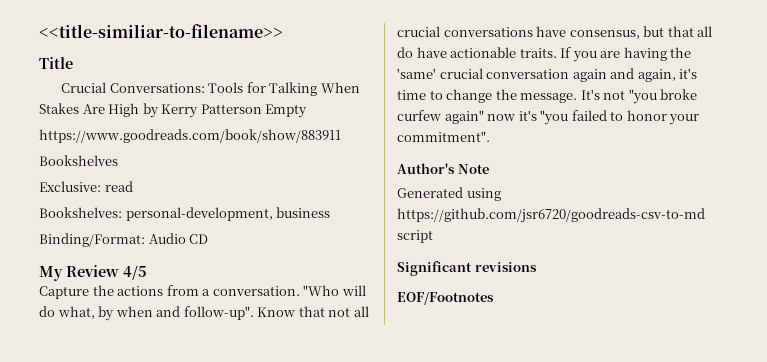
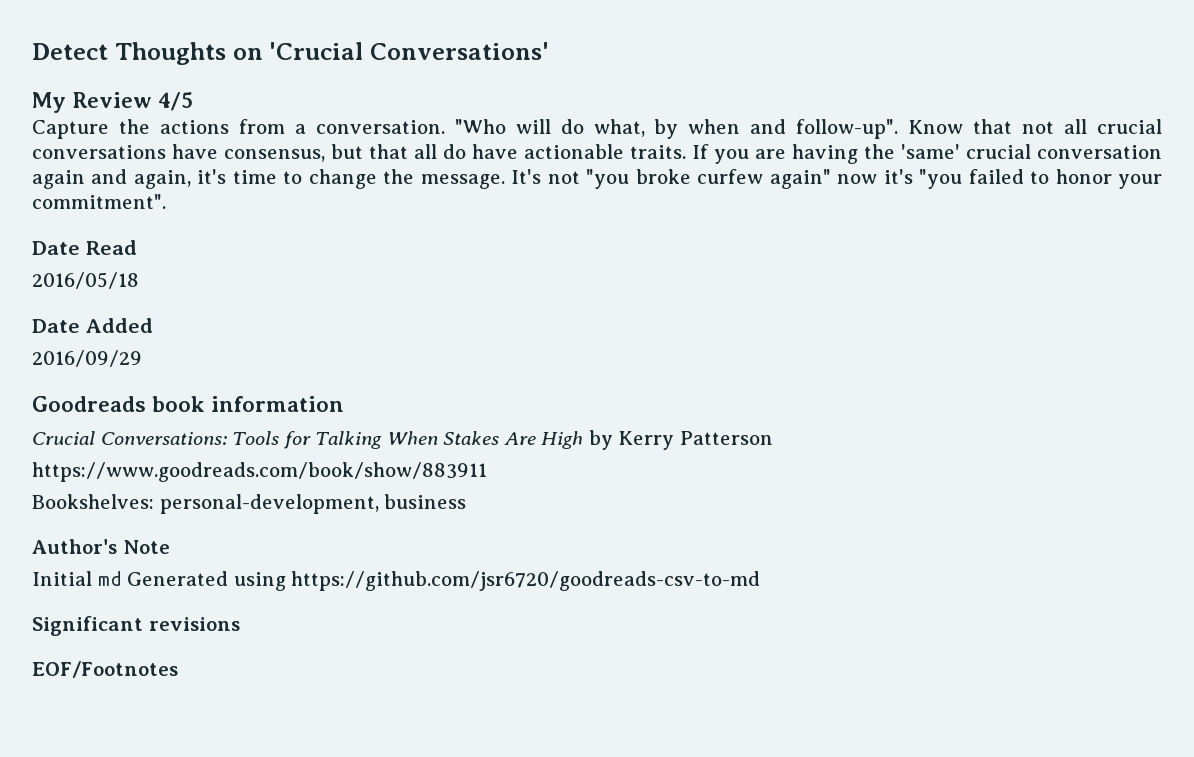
[39,24,283,38] [39,57,73,69] [61,82,360,96] [39,103,308,118] [39,129,341,143] [39,155,118,166] [39,181,133,192] [39,207,331,221] [39,233,209,247] <<title-similiar-to-filename>> // Title // Crucial Conversations: Tools for Talking When Stakes Are High by Kerry Patterson Empty // https://www.goodreads.com/book/show/883911 // Bookshelves // Exclusive: read // Bookshelves: personal-development, business // Binding/Format: Audio CD -> [32,42,549,65] Detect Thoughts on 'Crucial Conversations'
(490, 136) none -> [32,240,137,255] [32,272,139,289] [32,318,153,333] [32,350,142,367] [32,396,345,412] [32,430,773,450] [32,462,487,482] [32,494,467,514] // Date Read // 2016/05/18 // Date Added // 2016/09/29 // Goodreads book information // Crucial Conversations: Tools for Talking When Stakes Are High by Kerry Patterson // https://www.goodreads.com/book/show/883911 // Bookshelves: personal-development, business
(489, 169) none -> [32,571,122,586] Initial md
[397,230,433,243] script -> (761, 581) none

